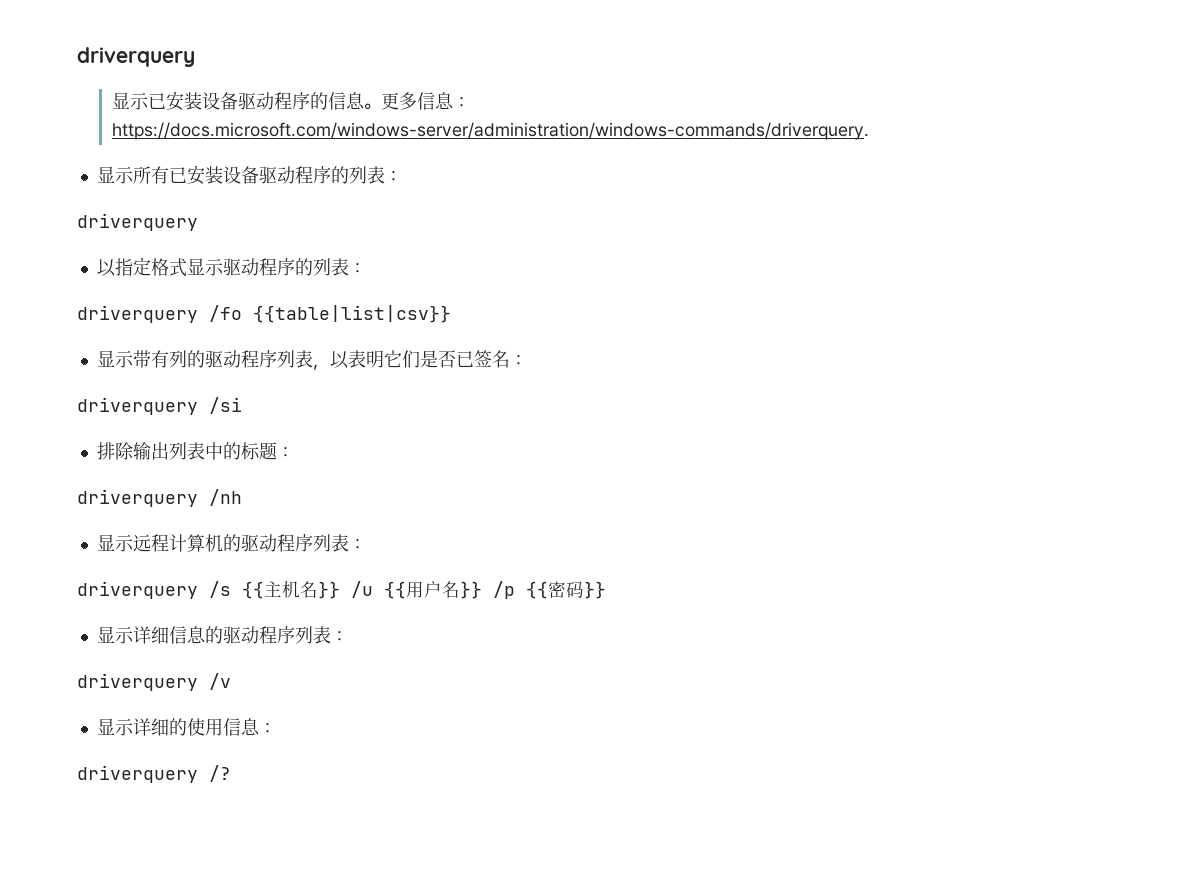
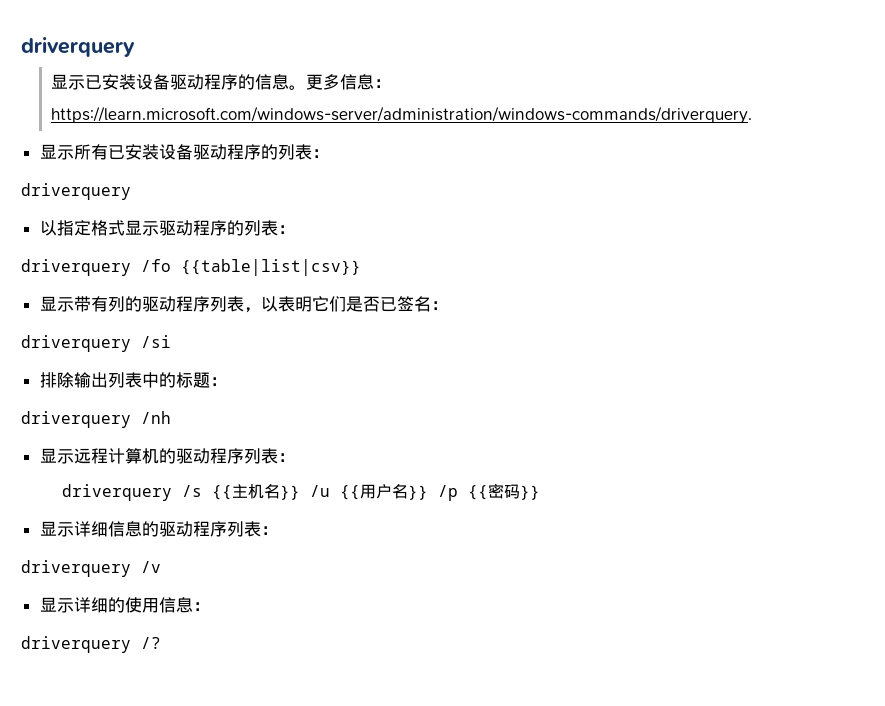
[111,122,869,140] https://docs.microsoft.com/windows-server/administration/windows-commands/driverquery. -> [51,106,753,124] https://learn.microsoft.com/windows-server/administration/windows-commands/driverquery.

